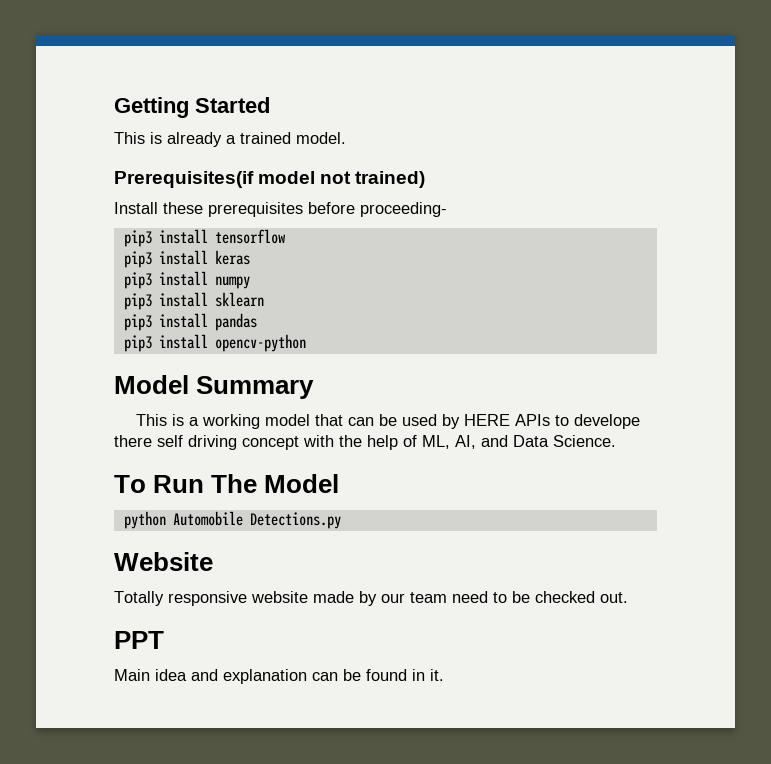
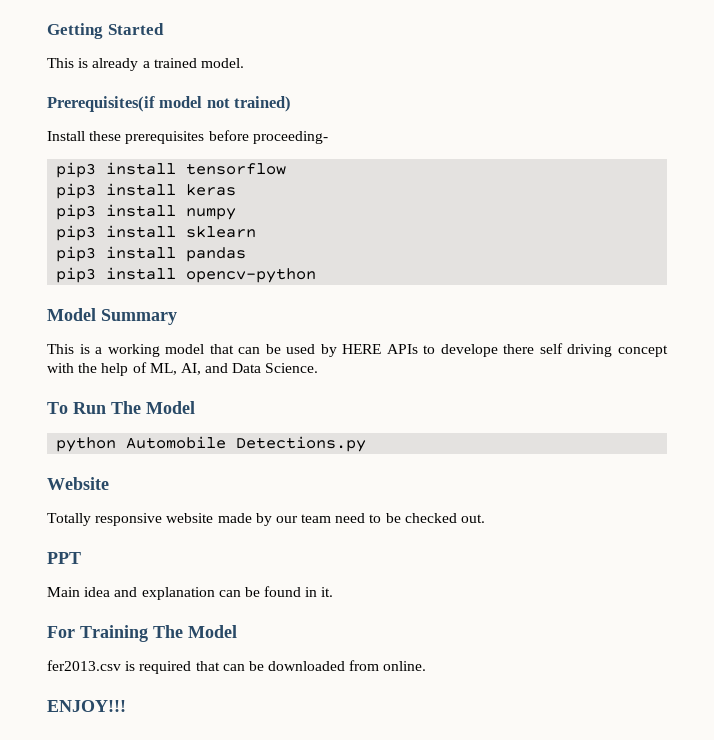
(444, 675) none -> [47,625,237,642] [47,660,427,674] [47,700,126,712] // For Training The Model // fer2013.csv is required that can be downloaded from online. // ENJOY!!!

